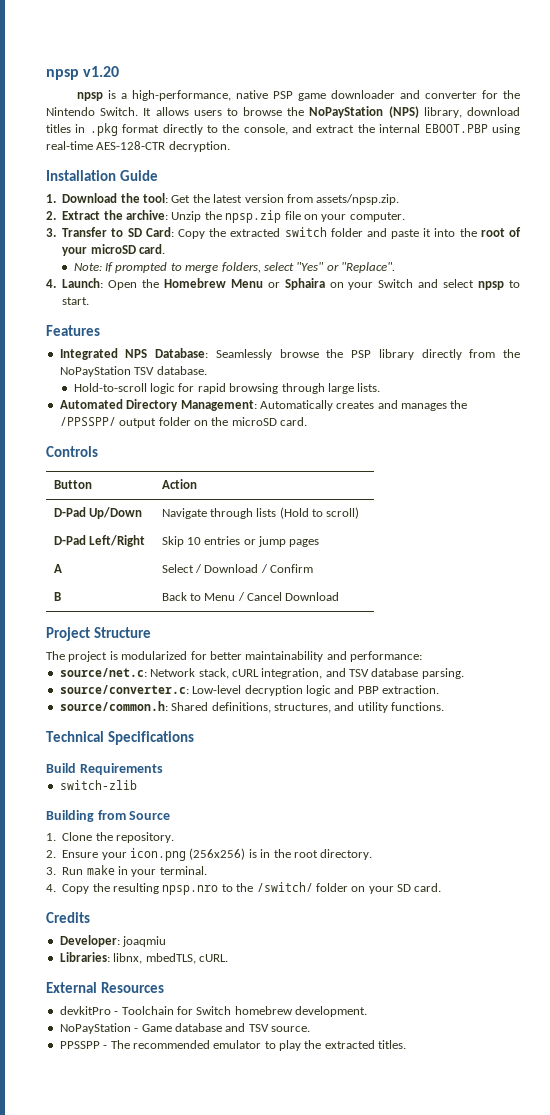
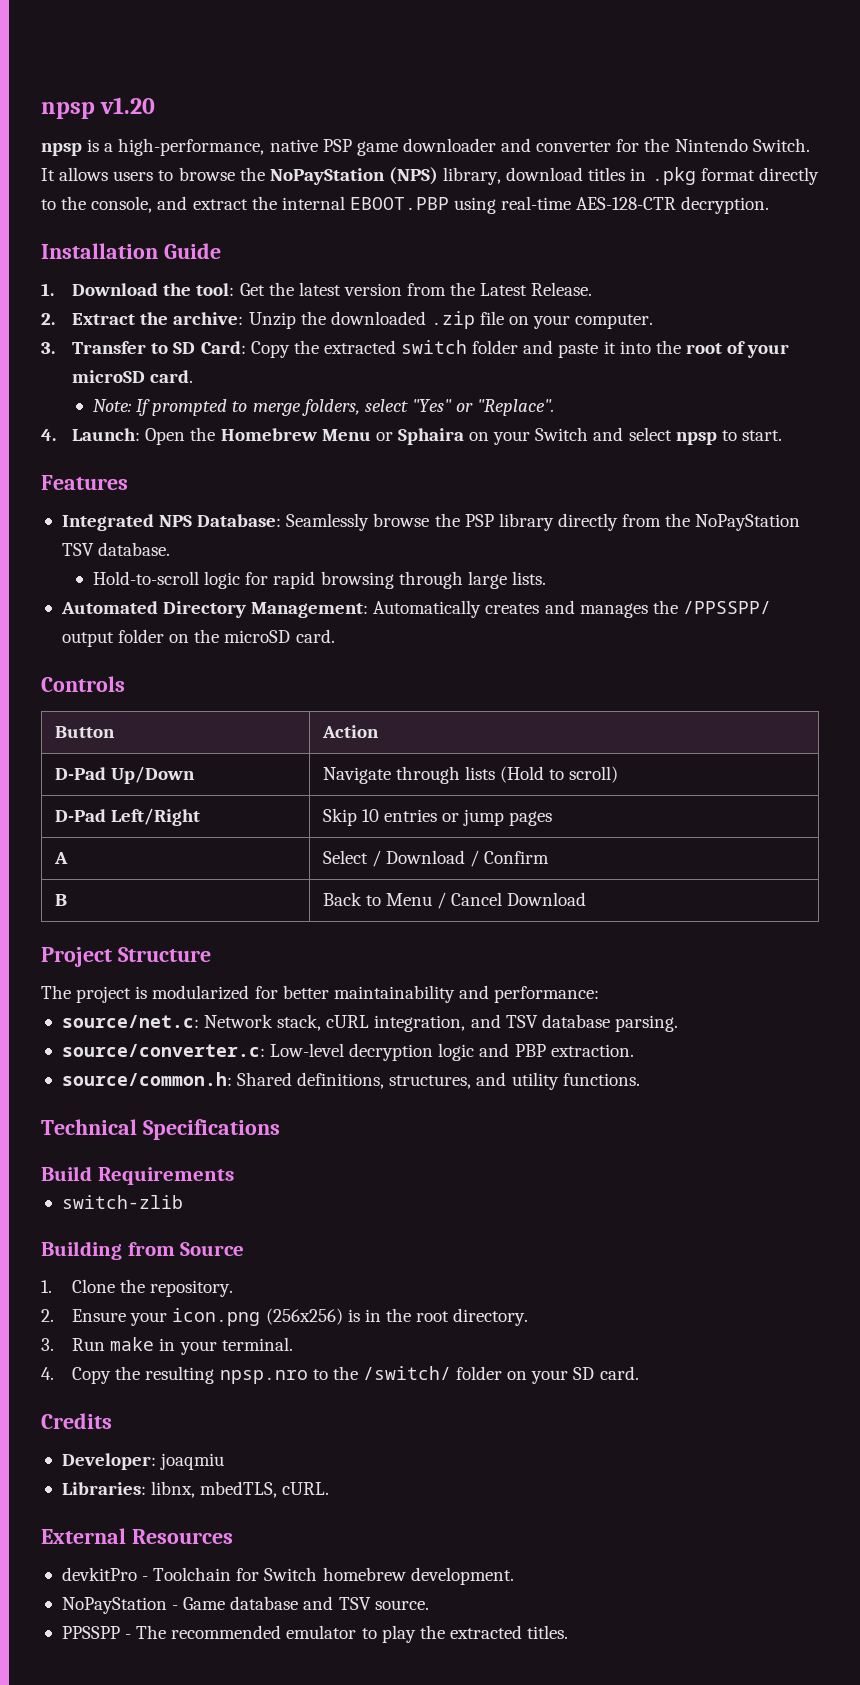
[316,194,400,205] assets/npsp.zip. -> [450,282,593,296] the Latest Release.
[225,210,282,223] npsp.zip -> [330,311,475,329] downloaded .zip

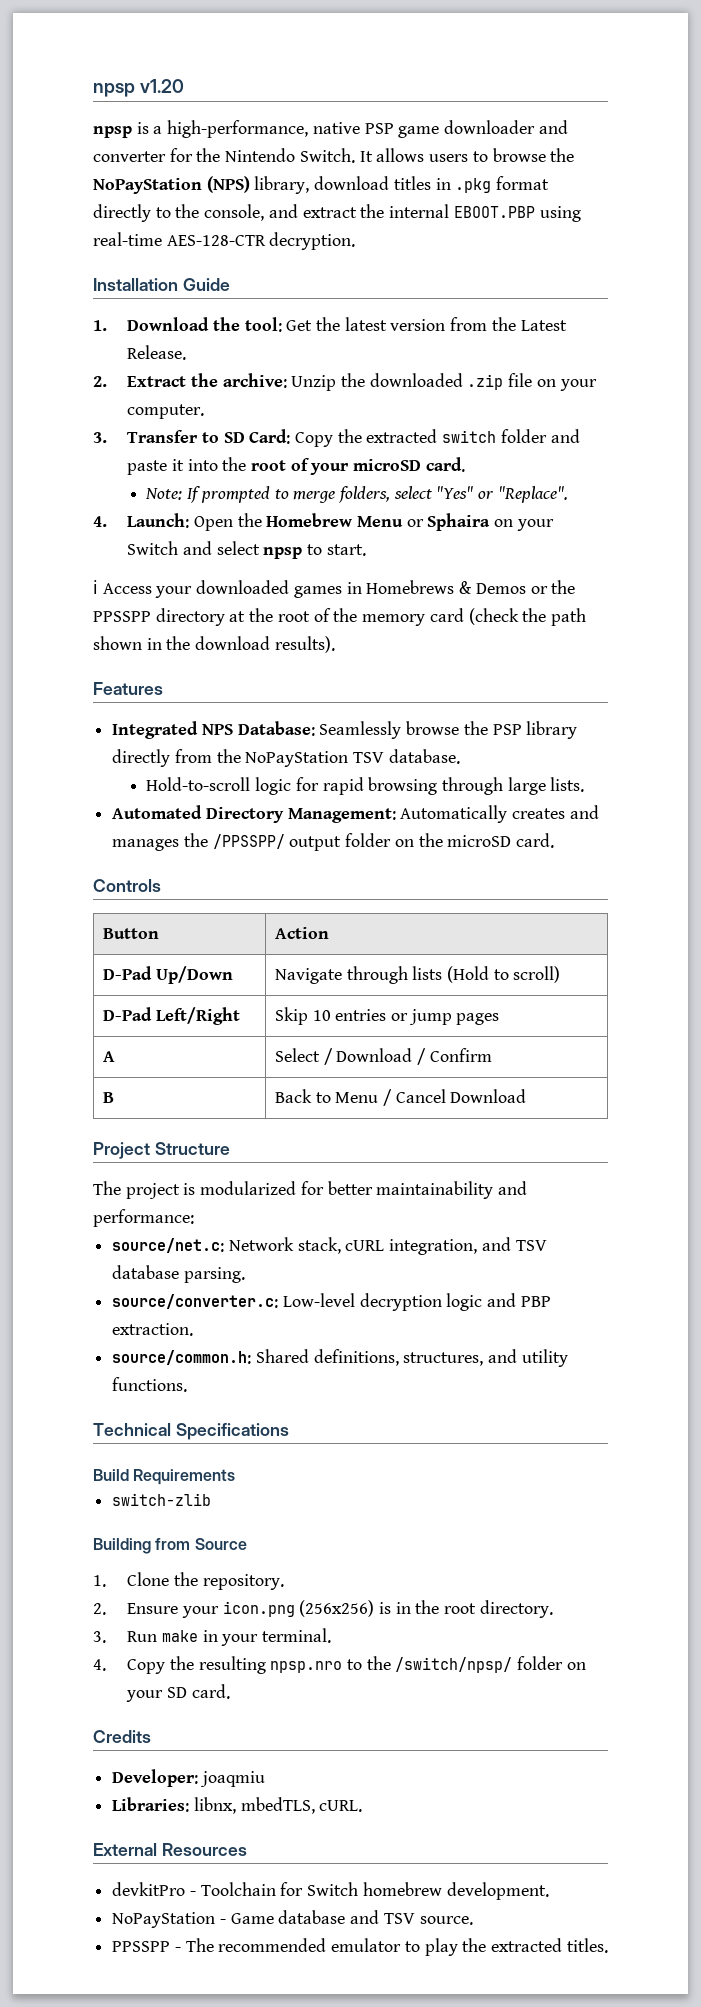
(782, 435) none -> [93,580,576,598] [93,608,586,626] [93,636,335,653] // ℹ Access your downloaded games in Homebrews & Demos or the PPSSPP directory at the root of the memory card (check the path shown in the download results).
[362,1366,451,1380] /switch/ -> [395,1657,513,1673] /switch/npsp/

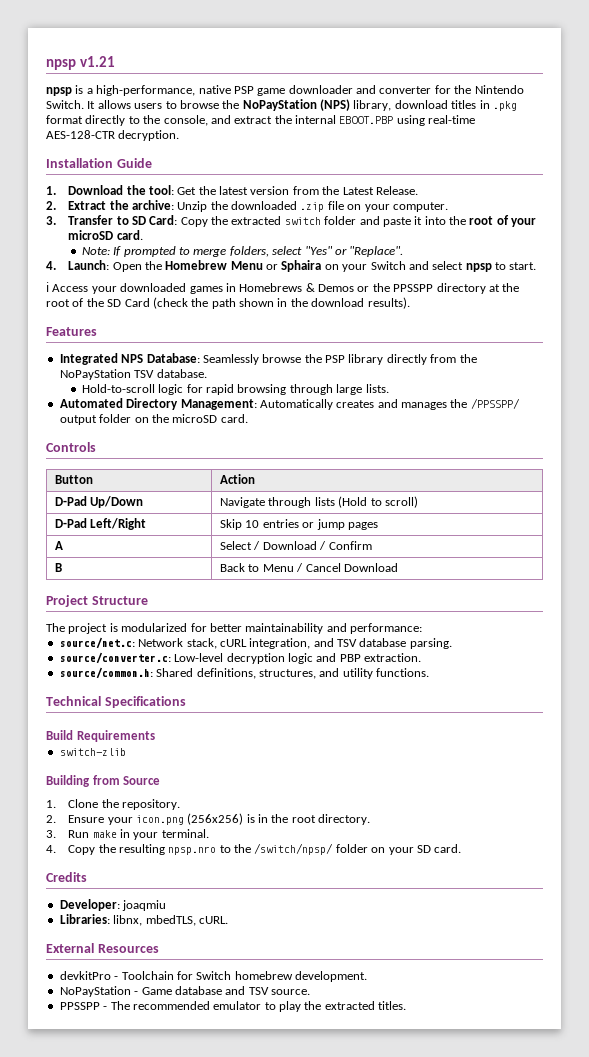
[93,79,184,97] npsp v1.20 -> [46,56,115,70] npsp v1.21
[362,608,464,626] memory card -> [107,298,150,307] SD Card

